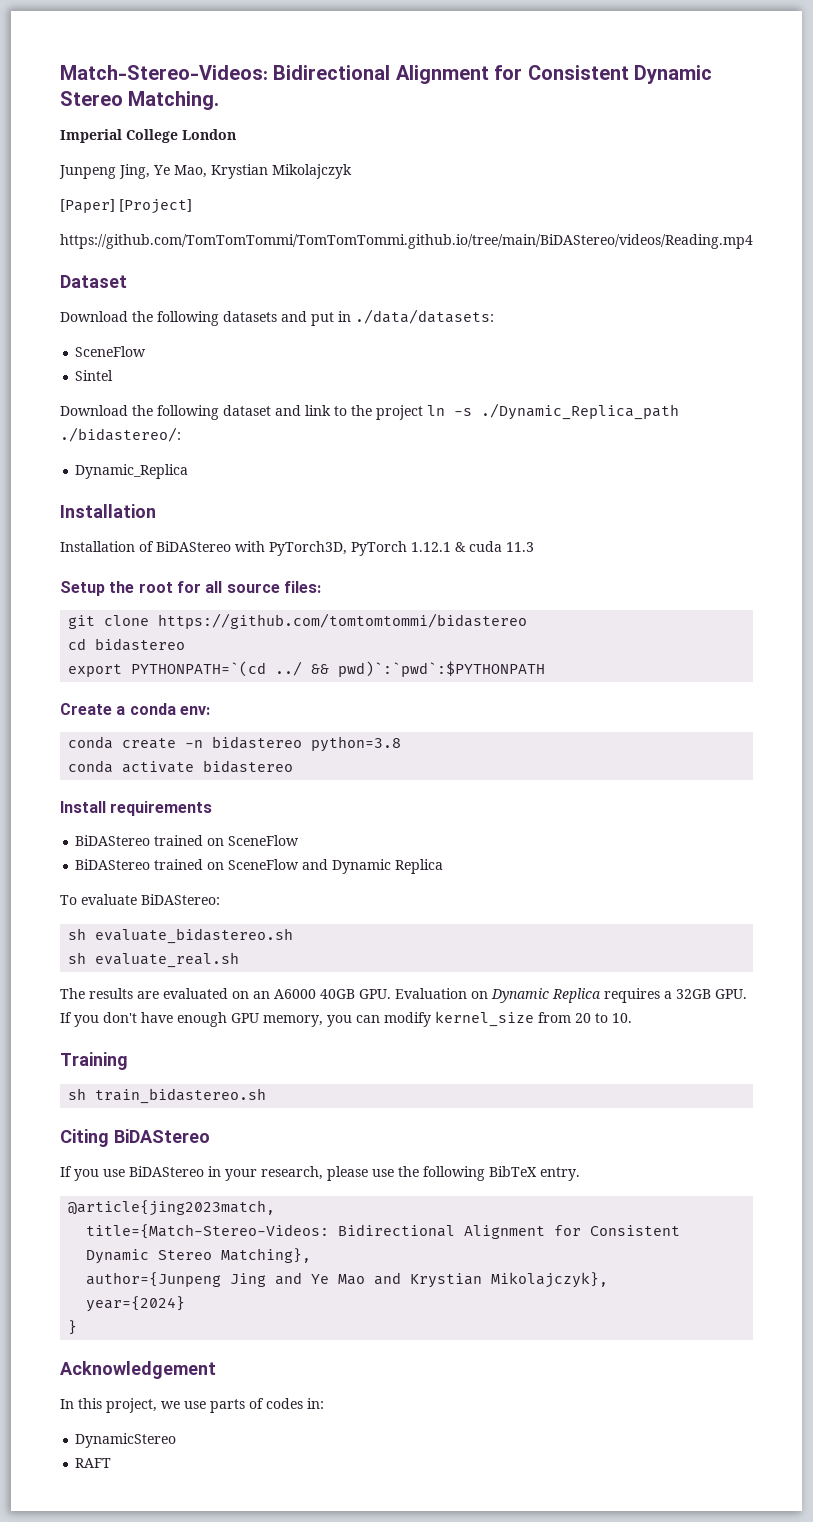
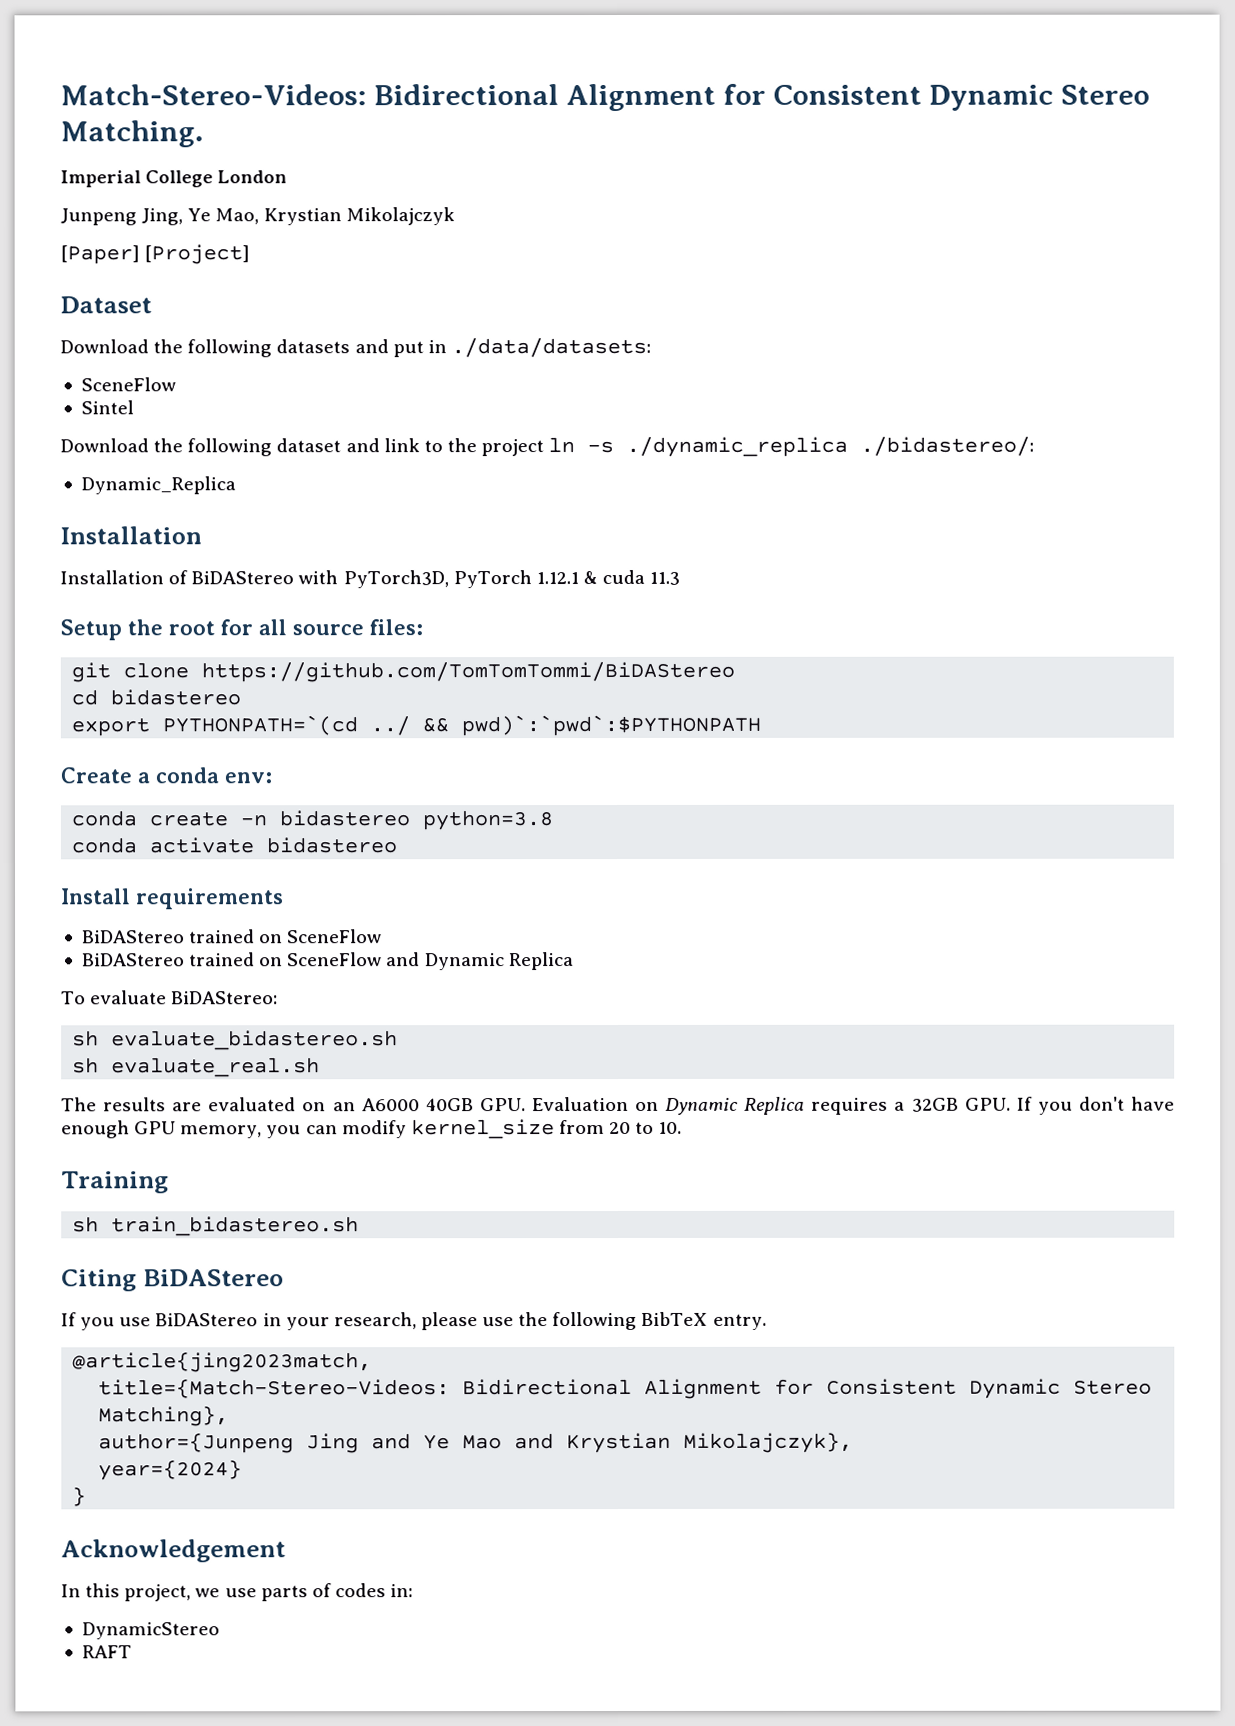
[60,234,753,249] // https://github.com/TomTomTommi/TomTomTommi.github.io/tree/main/BiDAStereo/videos/Reading.mp4 -> (251, 254) none
[481,403,679,420] ./Dynamic_Replica_path -> [626,436,849,457] ./dynamic_replica
[158,613,528,629] https://github.com/tomtomtommi/bidastereo -> [201,661,736,683] https://github.com/TomTomTommi/BiDAStereo

